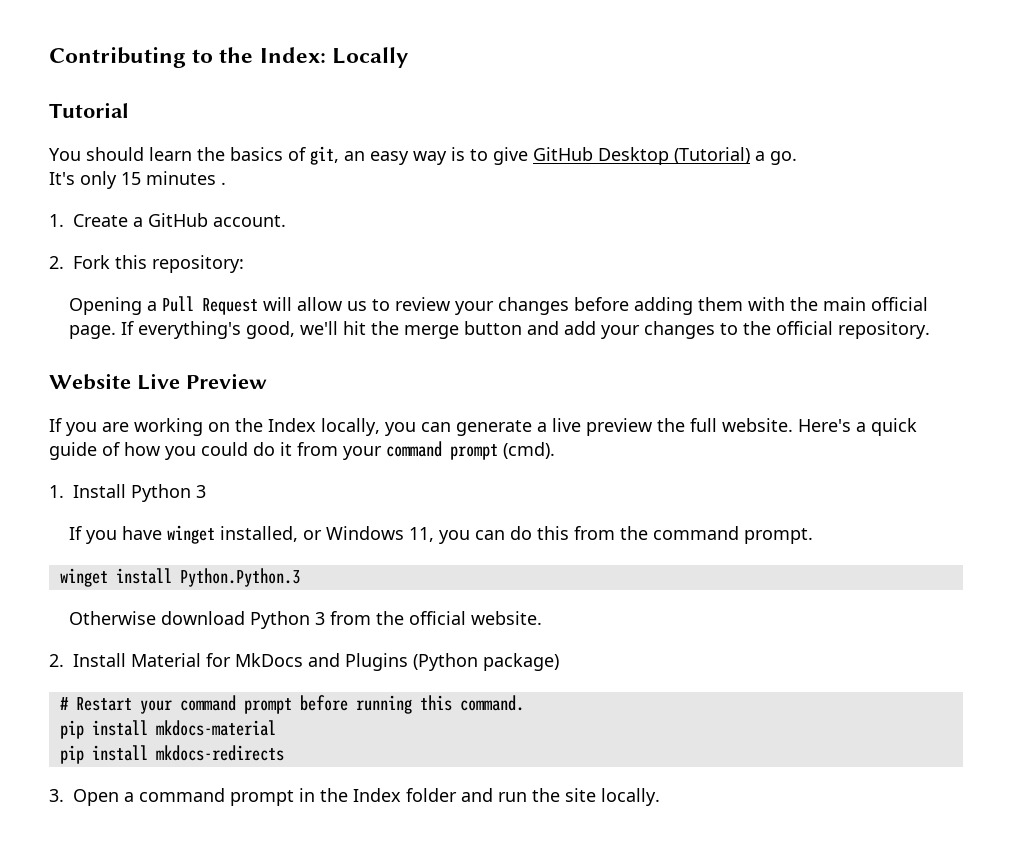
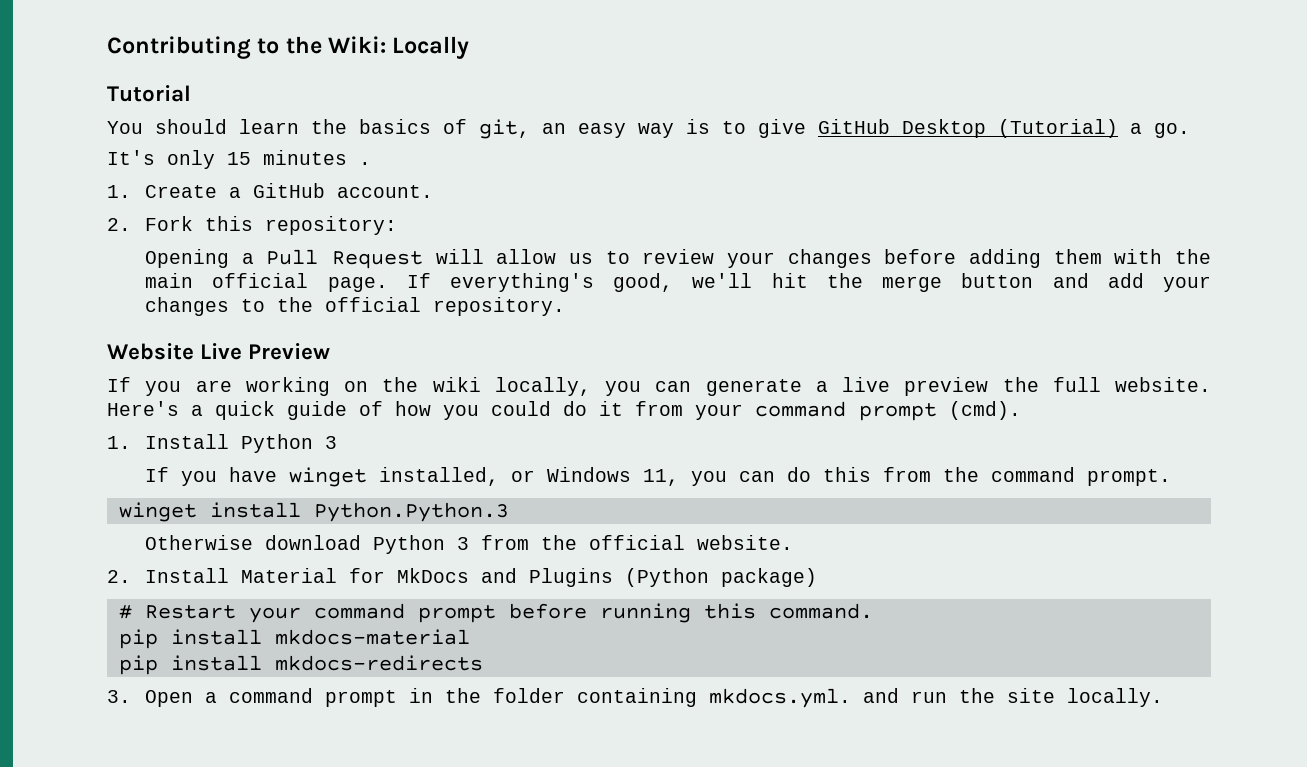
[259,47,326,63] Index: -> [328,36,387,53] Wiki:
[268,418,316,432] Index -> [432,377,481,392] wiki
[353,788,457,802] Index folder -> [493,688,852,708] folder containing mkdocs.yml.

